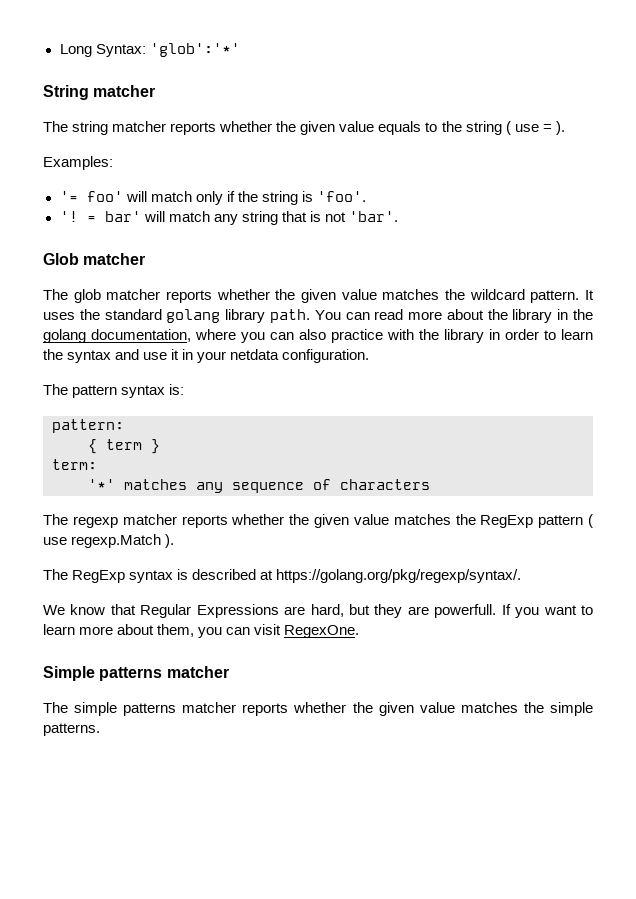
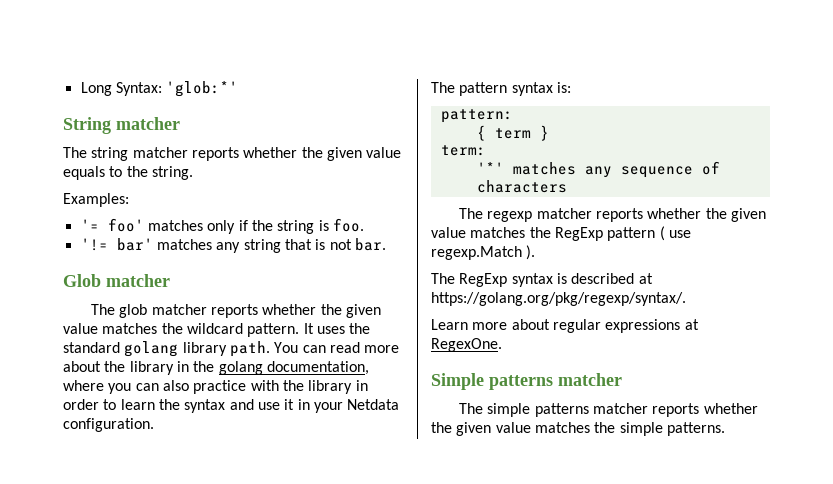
[149,43,240,57] 'glob':'*' -> [166,81,239,97] 'glob:*'
[465,121,565,135] string ( use = ). -> [151,166,193,180] string.
[125,191,192,202] will match -> [147,220,203,231] matches
[316,191,366,202] [59,211,210,222] 'foo'. // '! = bar' will match -> [332,218,364,232] [80,238,212,251] foo. // '!= bar' matches
[348,211,398,222] 'bar'. -> [354,238,386,251] bar.
[230,349,280,360] netdata -> [347,399,400,410] Netdata
[43,604,594,618] [43,624,282,638] We know that Regular Expressions are hard, but they are powerfull. If you want to learn more about them, you can visit -> [431,319,699,333] Learn more about regular expressions at

